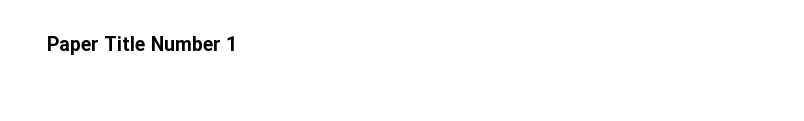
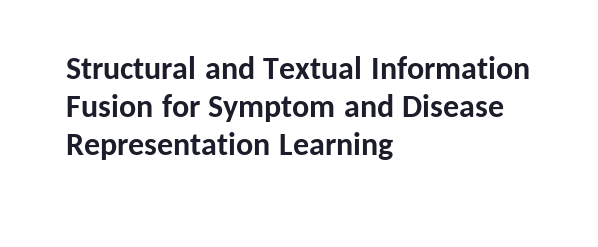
[47,36,237,55] Paper Title Number 1 -> [66,56,530,79] [66,94,505,122] [66,132,393,160] Structural and Textual Information Fusion for Symptom and Disease Representation Learning

